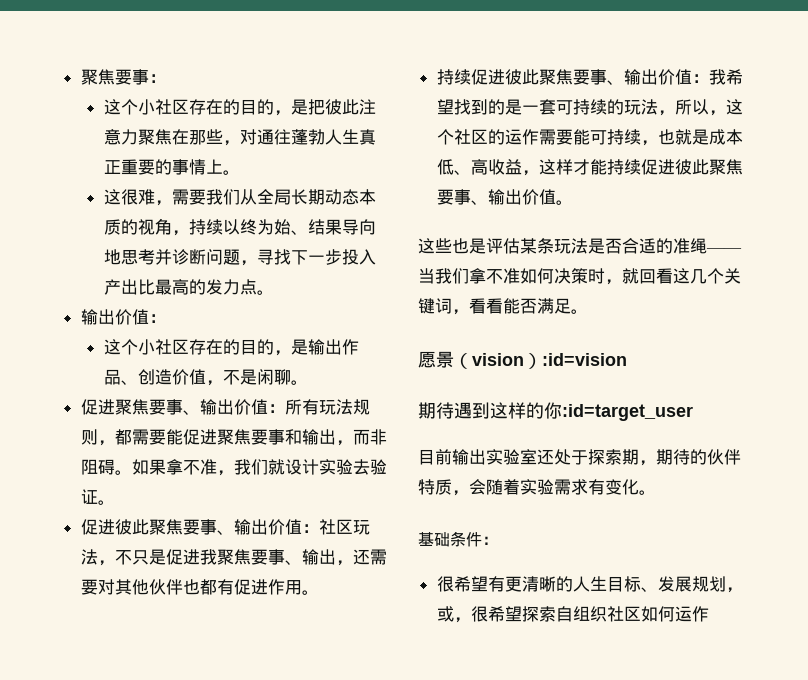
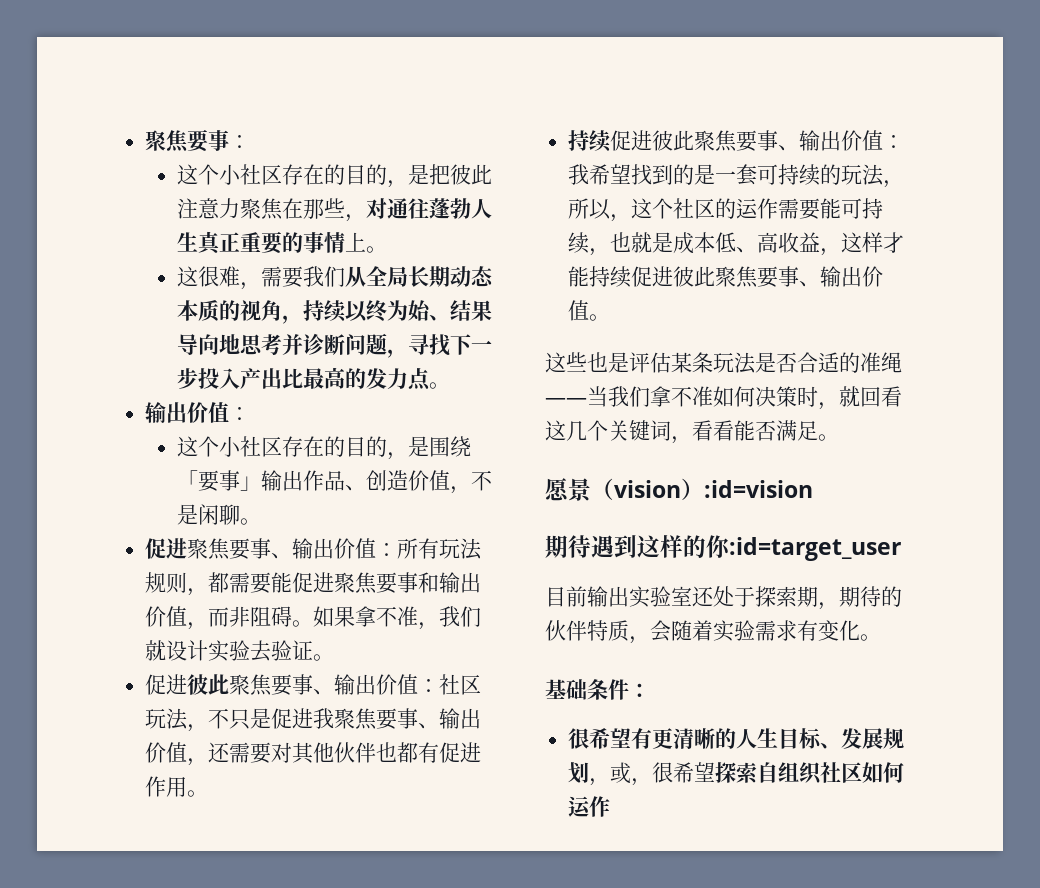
(308, 347) none -> [429,436,472,457] [177,470,262,492] 围绕「要事」
(336, 437) none -> [145,606,188,627] 价值
(336, 557) none -> [145,742,188,763] 价值

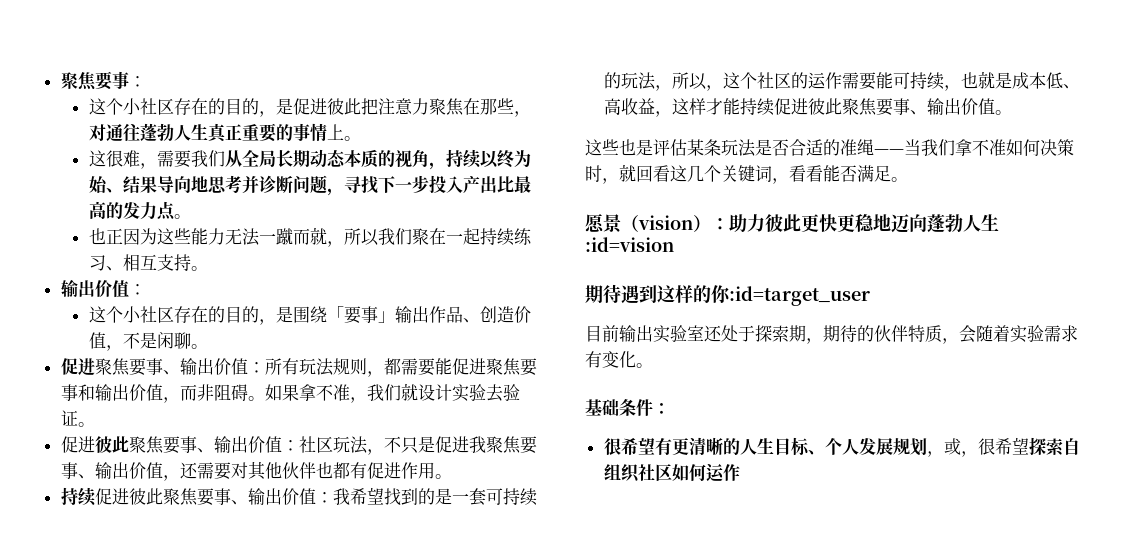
[429,164,493,185] 把彼此 -> [292,98,378,115] 促进彼此把
(451, 385) none -> [88,227,532,247] [88,254,208,271] // 也正因为这些能力无法一蹴而就，所以我们聚在一起持续练习、相互支持。
(704, 489) none -> [711,214,999,233] ：助力彼此更快更稳地迈向蓬勃人生
(842, 746) none -> [824,438,859,455] 个人

